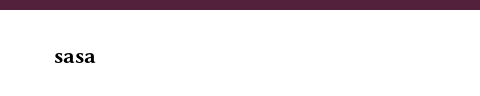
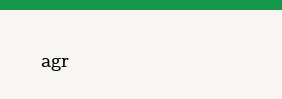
[54,53,96,63] sasa -> [41,57,69,71] agr

